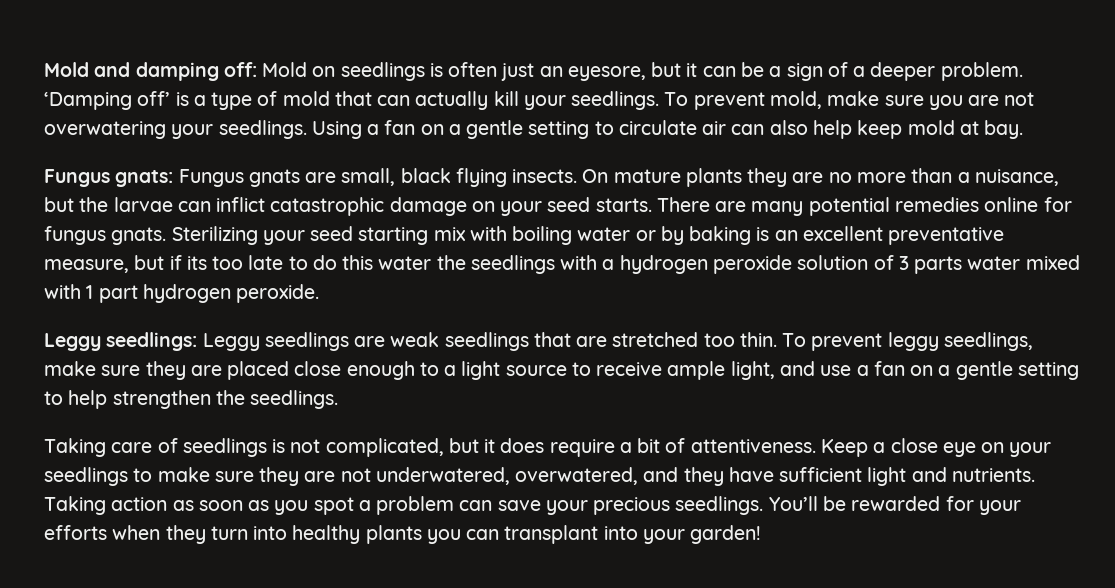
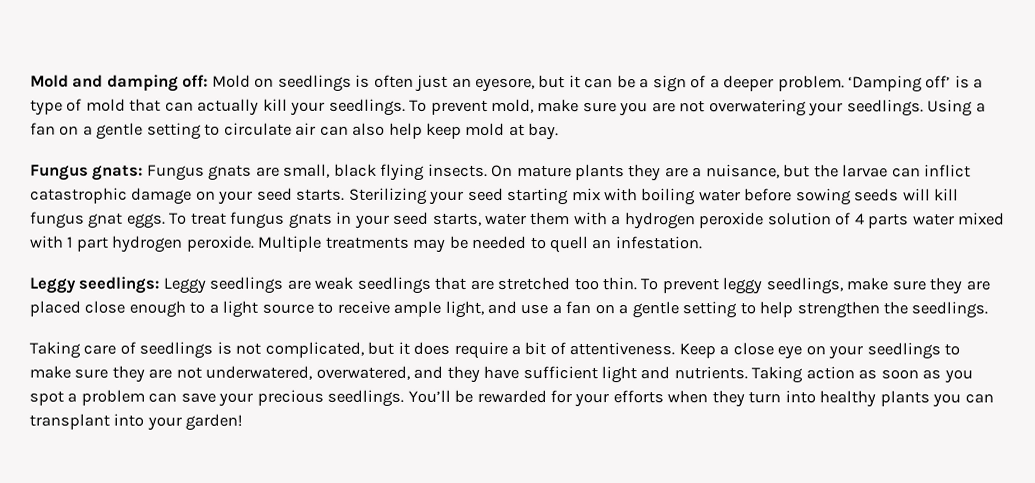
[828,168,953,183] no more than -> (689, 172) none
[656,197,1072,216] [44,226,167,245] There are many potential remedies online for fungus gnats. -> (346, 194) none
[635,226,1005,245] [44,255,555,274] or by baking is an excellent preventative measure, but if its too late to do this water the seedlings -> [744,188,960,206] [30,211,571,229] before sowing seeds will kill fungus gnat eggs. To treat fungus gnats in your seed starts, water them
[898,256,909,270] 3 -> [854,213,865,225] 4
(320, 293) none -> [257,235,703,254] Multiple treatments may be needed to quell an infestation.

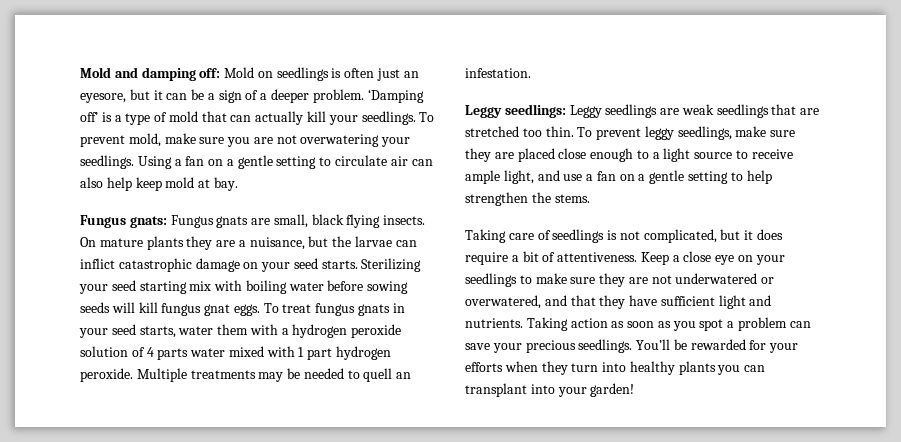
[911,301,989,319] seedlings. -> [554,194,590,203] stems.
[205,365,313,380] underwatered, -> [675,273,775,284] underwatered or
(444, 372) none -> [570,295,596,306] that

